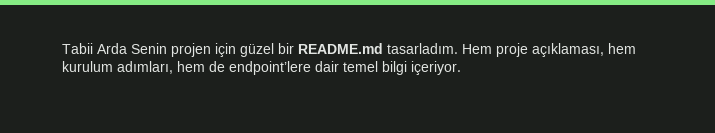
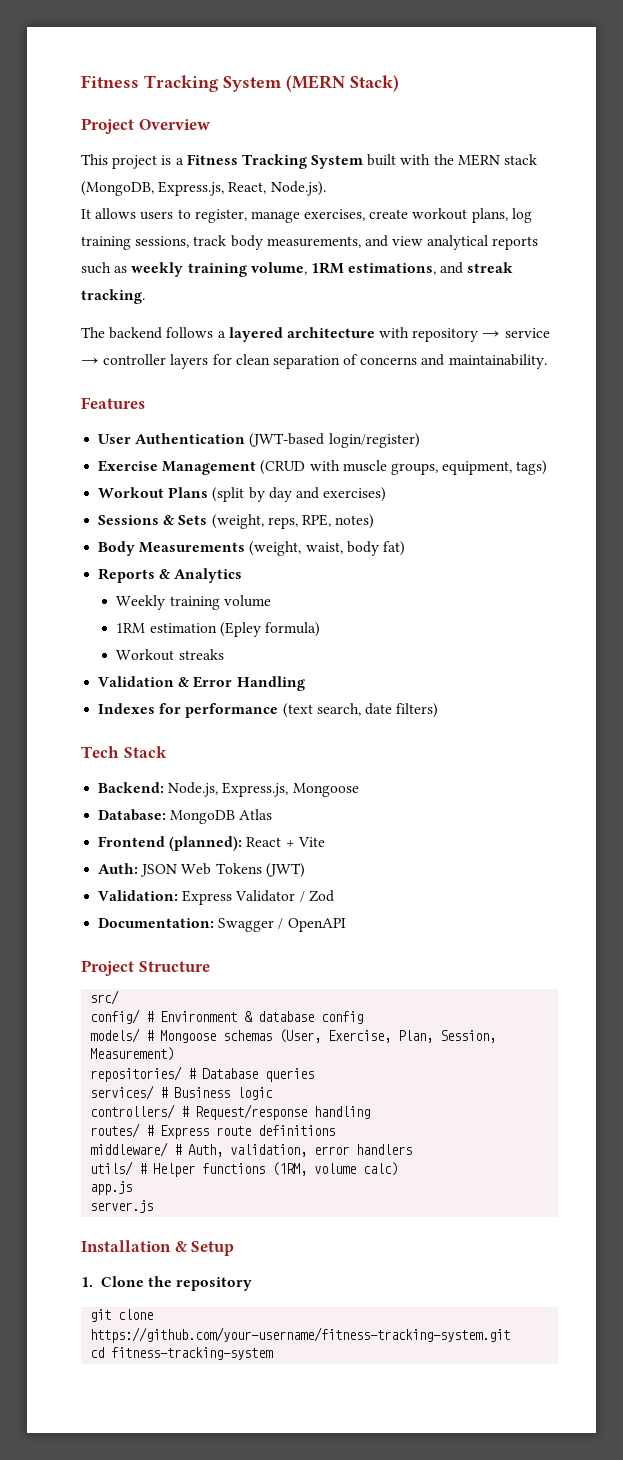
[62,43,636,57] [62,61,461,75] Tabii Arda Senin projen için güzel bir README.md tasarladım. Hem proje açıklaması, hem kurulum adımları, hem de endpoint’lere dair temel bilgi içeriyor. -> [81,75,399,92] [81,118,211,134] [81,154,538,169] [81,181,326,196] [81,208,532,223] [81,235,539,250] [81,262,514,277] [81,289,145,304] [81,327,550,342] [81,354,547,369] [81,397,145,409] [98,433,420,448] [98,460,548,475] [98,487,387,502] [98,514,375,529] [98,541,405,556] [98,568,243,583] [116,595,271,610] [116,622,320,637] [116,649,224,661] [98,676,305,691] [98,703,439,718] [81,746,167,758] [98,782,359,797] [98,809,273,824] [98,836,325,851] [98,863,305,878] [98,890,334,905] [98,918,346,932] [81,960,210,976] [90,990,120,1005] [90,1009,364,1024] [90,1028,497,1043] [90,1047,175,1061] [90,1066,315,1082] [90,1085,274,1100] [90,1104,371,1120] [90,1123,336,1139] [90,1142,413,1157] [90,1161,399,1177] [90,1181,133,1195] [90,1200,154,1213] [81,1240,235,1256] [81,1276,253,1291] [90,1309,154,1322] [90,1327,511,1343] [90,1347,274,1360] Fitness Tracking System (MERN Stack) // Project Overview // This project is a Fitness Tracking System built with the MERN stack (MongoDB, Express.js, React, Node.js). // It allows users to register, manage exercises, create workout plans, log training sessions, track body measurements, and view analytical reports such as weekly training volume, 1RM estimations, and streak tracking. // The backend follows a layered architecture with repository → service → controller layers for clean separation of concerns and maintainability. // Features // User Authentication (JWT-based login/register) // Exercise Management (CRUD with muscle groups, equipment, tags) // Workout Plans (split by day and exercises) // Sessions & Sets (weight, reps, RPE, notes) // Body Measurements (weight, waist, body fat) // Reports & Analytics // Weekly training volume // 1RM estimation (Epley formula) // Workout streaks // Validation & Error Handling // Indexes for performance (text search, date filters) // Tech Stack // Backend: Node.js, Express.js, Mongoose // Database: MongoDB Atlas // Frontend (planned): React + Vite // Auth: JSON Web Tokens (JWT) // Validation: Express Validator / Zod // Documentation: Swagger / OpenAPI // Project Structure // src/ // config/ # Environment & database config // models/ # Mongoose schemas (User, Exercise, Plan, Session, Measurement) // repositories/ # Database queries // services/ # Business logic // controllers/ # Request/response handling // routes/ # Express route definitions // middleware/ # Auth, validation, error handlers // utils/ # Helper functions (1RM, volume calc) // app.js // server.js // Installation & Setup // 1. Clone the repository // git clone https://github.com/your-username/fitness-tracking-system.git // cd fitness-tracking-system

